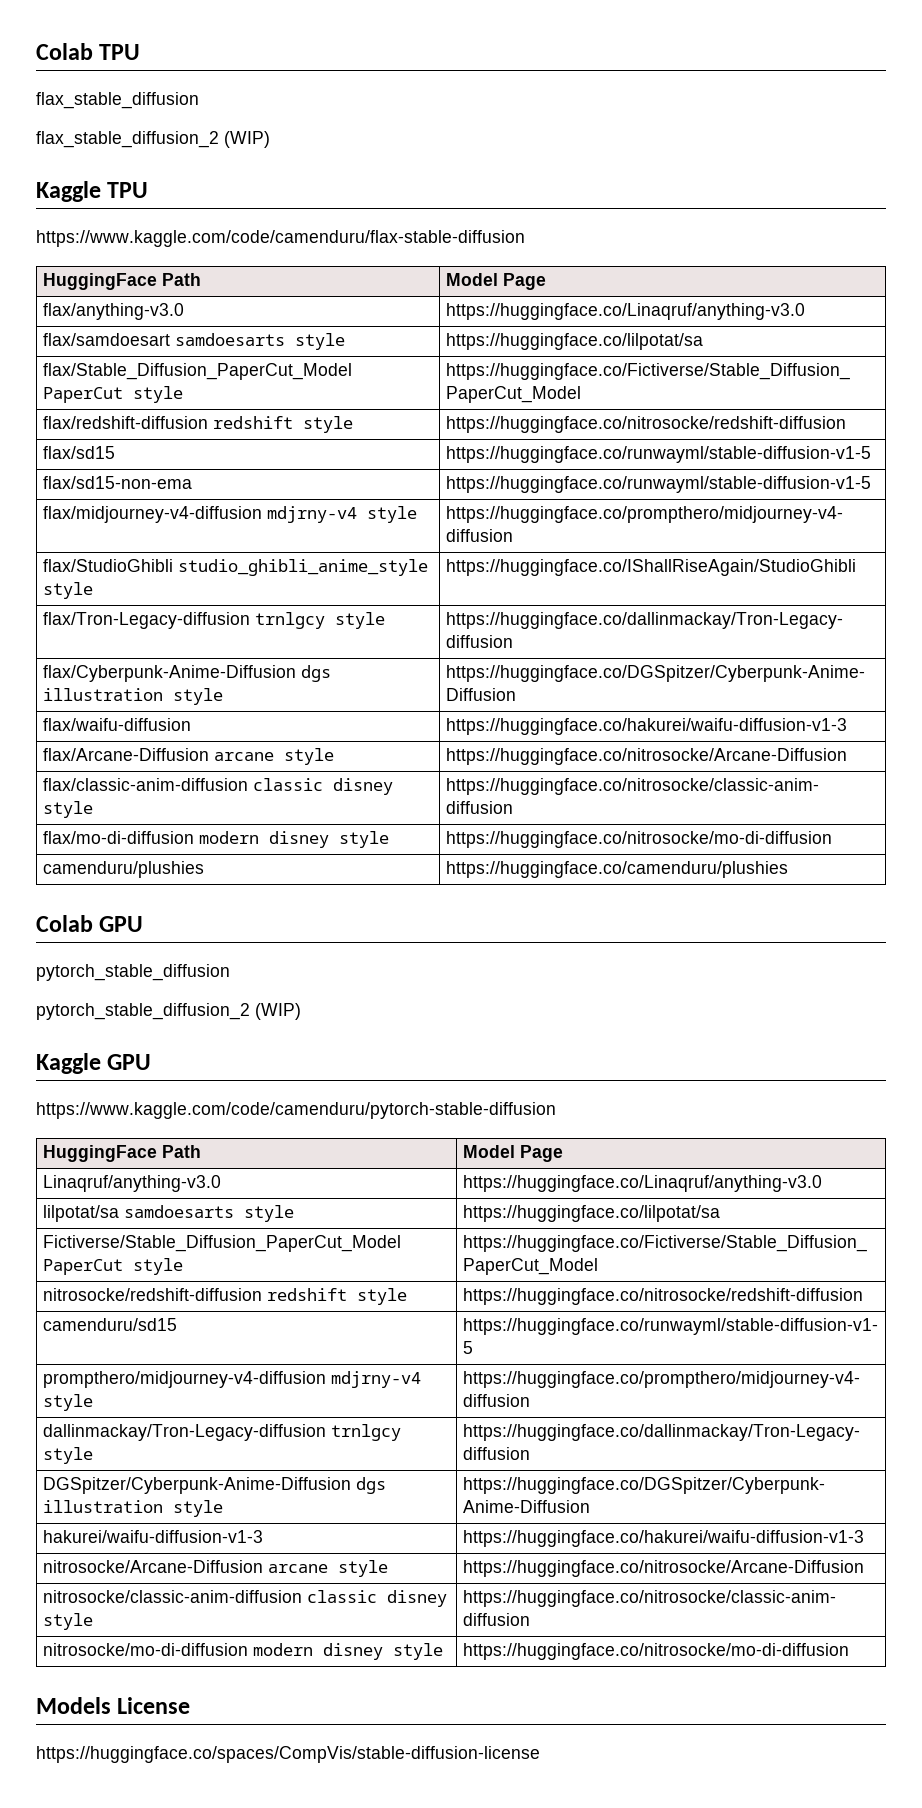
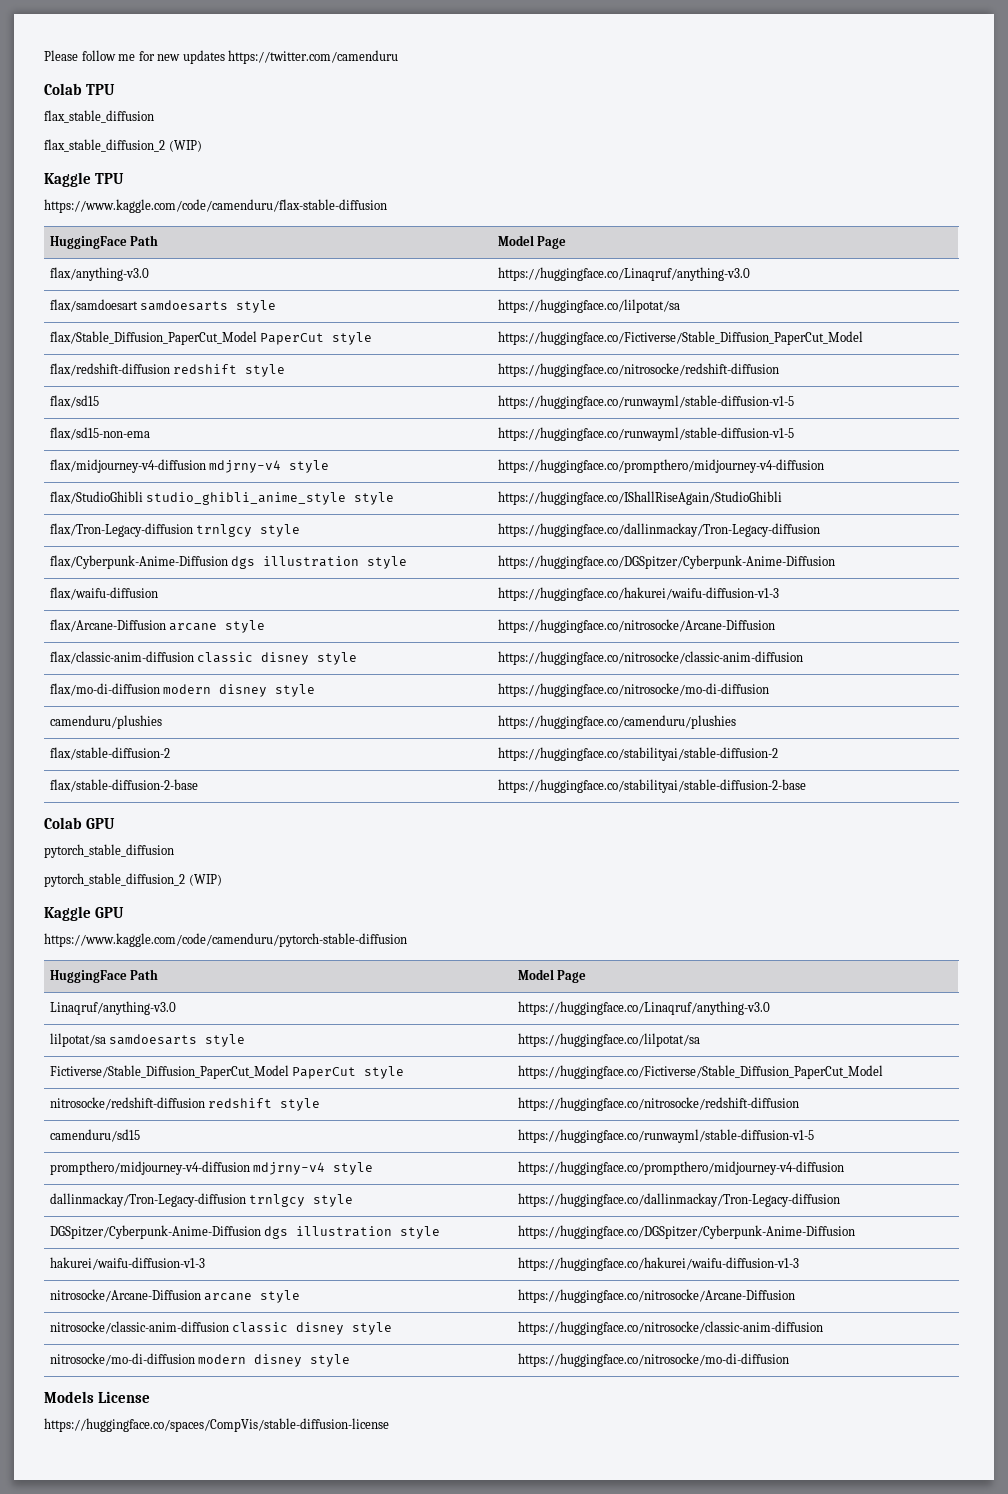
(36, 51) none -> [44,50,399,64] Please follow me for new updates https://twitter.com/camenduru //
(789, 869) none -> [49,747,170,760] [497,747,778,761] [49,779,198,792] [497,779,806,793] // flax/stable-diffusion-2 | https://huggingface.co/stabilityai/stable-diffusion-2 // flax/stable-diffusion-2-base | https://huggingface.co/stabilityai/stable-diffusion-2-base

